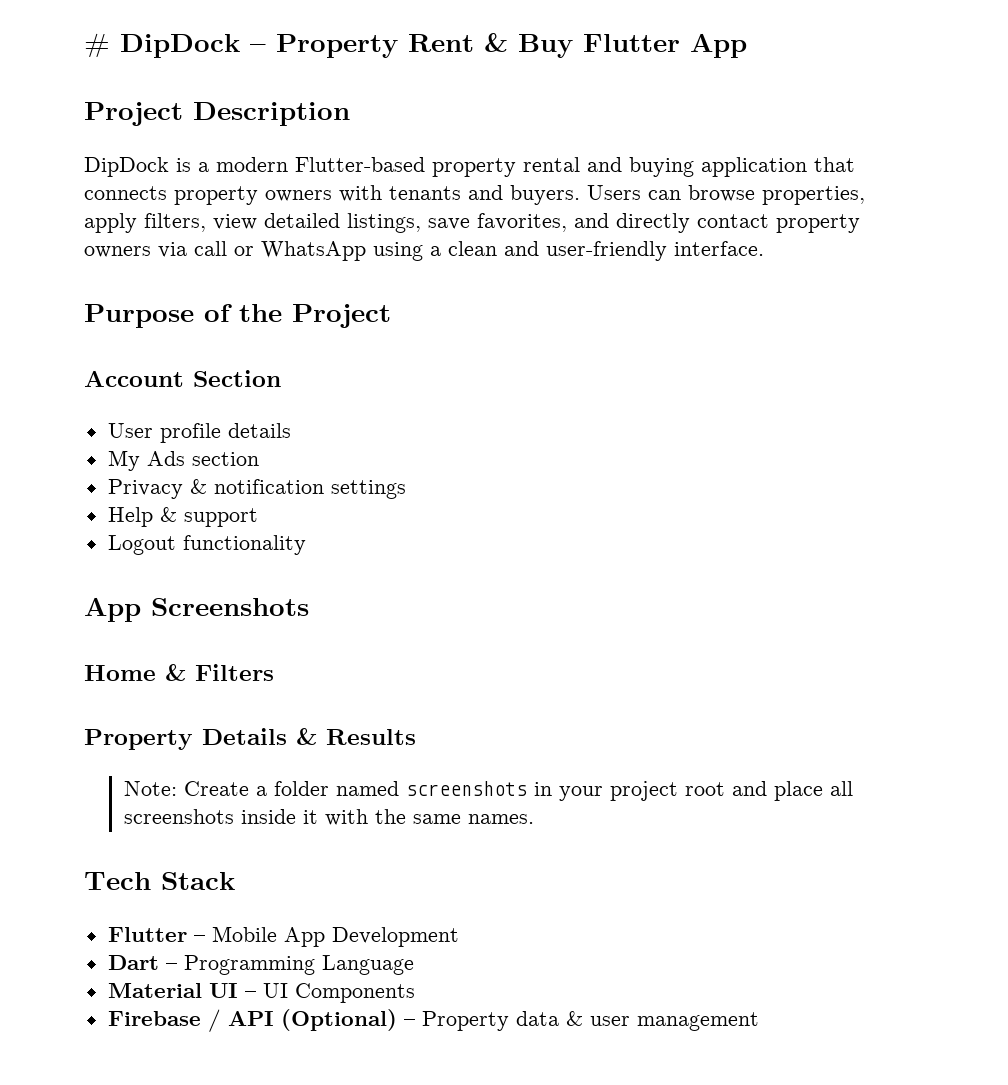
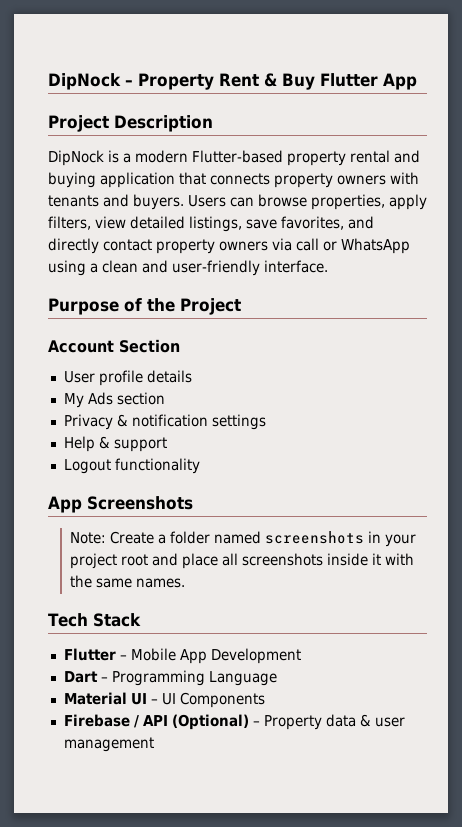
[84,33,240,58] # DipDock -> [48,73,121,90] DipNock
[84,157,169,177] DipDock -> [48,150,104,166] DipNock
[84,664,274,681] [84,728,416,750] // Home & Filters // Property Details & Results -> (193, 503) none

